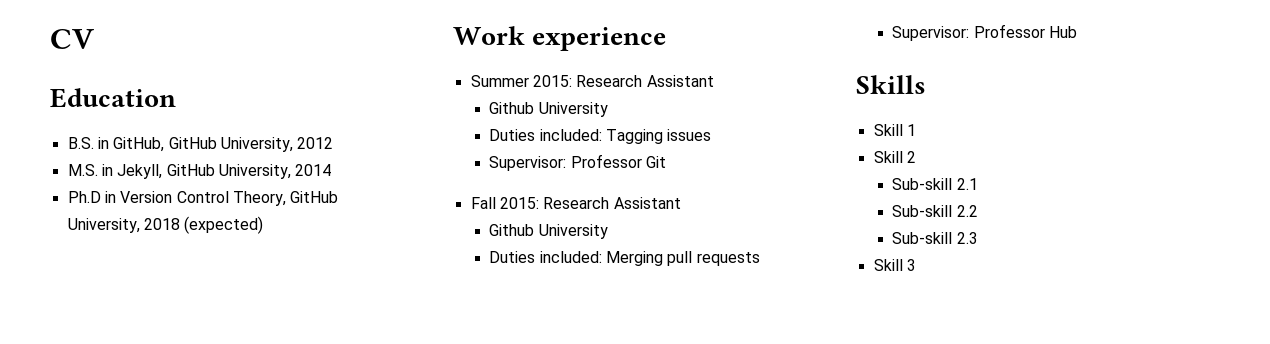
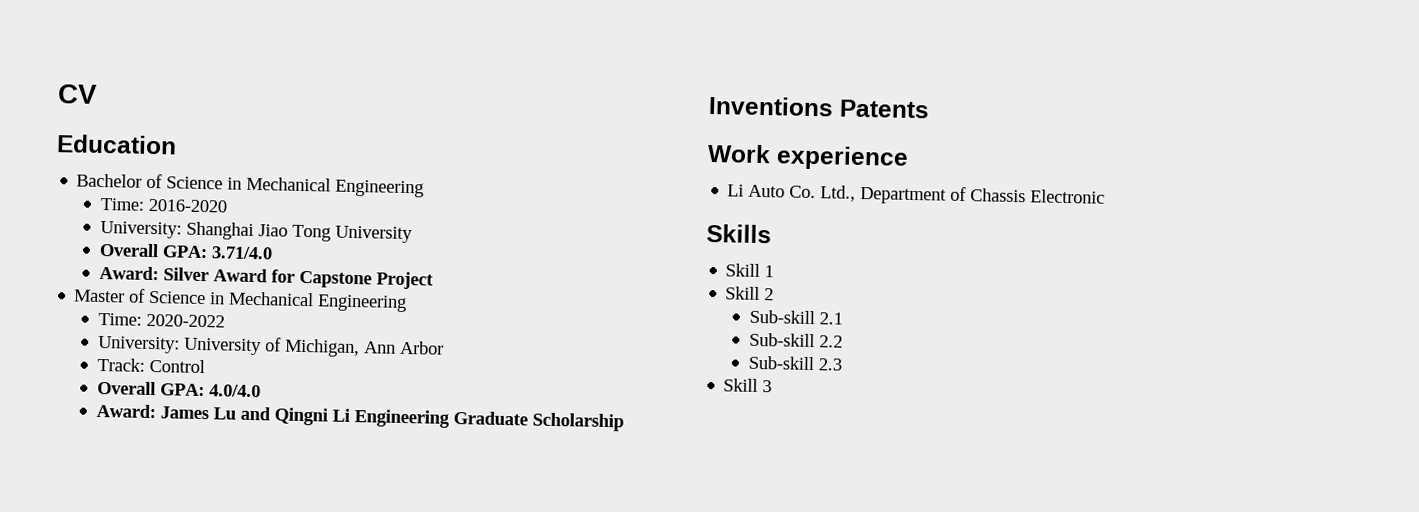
[67,137,334,152] [67,164,332,179] [67,191,339,206] [67,216,264,234] [453,26,667,51] [470,75,714,87] [489,102,608,117] [489,129,712,144] [489,154,666,171] [470,197,681,209] [489,224,608,239] [489,251,760,266] [892,24,1077,41] B.S. in GitHub, GitHub University, 2012 // M.S. in Jekyll, GitHub University, 2014 // Ph.D in Version Control Theory, GitHub University, 2018 (expected) // Work experience // Summer 2015: Research Assistant // Github University // Duties included: Tagging issues // Supervisor: Professor Git // Fall 2015: Research Assistant // Github University // Duties included: Merging pull requests // Supervisor: Professor Hub -> [76,173,425,198] [99,197,228,213] [99,220,413,244] [98,242,273,260] [98,265,434,290] [73,288,408,313] [97,312,225,328] [96,335,444,358] [96,357,205,374] [96,380,261,398] [95,403,624,432] [708,95,930,119] [707,143,909,171] [727,184,1106,205] Bachelor of Science in Mechanical Engineering // Time: 2016-2020 // University: Shanghai Jiao Tong University // Overall GPA: 3.71/4.0 // Award: Silver Award for Capstone Project // Master of Science in Mechanical Engineering // Time: 2020-2022 // University: University of Michigan, Ann Arbor // Track: Control // Overall GPA: 4.0/4.0 // Award: James Lu and Qingni Li Engineering Graduate Scholarship // Inventions Patents // Work experience // Li Auto Co. Ltd., Department of Chassis Electronic

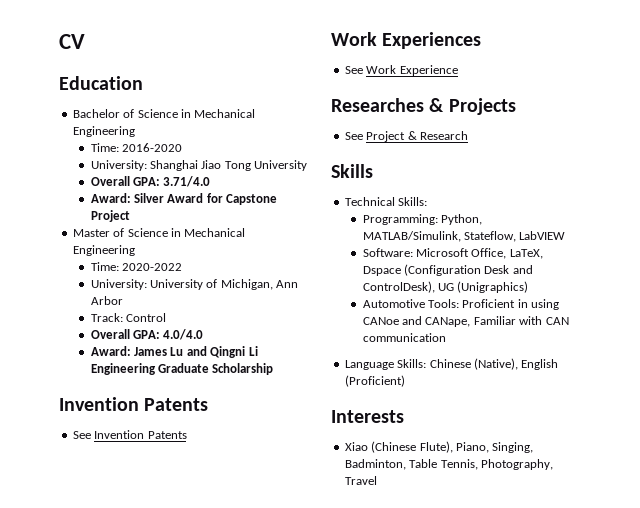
[708,95,930,119] [707,143,909,171] [727,184,1106,205] [706,223,772,244] [725,263,775,278] [725,286,775,301] [748,309,843,325] [748,332,843,348] [747,355,843,371] [723,378,773,393] Inventions Patents // Work experience // Li Auto Co. Ltd., Department of Chassis Electronic // Skills // Skill 1 // Skill 2 // Sub-skill 2.1 // Sub-skill 2.2 // Sub-skill 2.3 // Skill 3 -> [59,397,209,411] [72,430,187,439] [331,32,482,49] [344,65,458,76] [331,98,516,115] [344,131,468,142] [331,164,373,178] [344,197,428,206] [362,214,483,225] [362,231,566,242] [362,248,543,259] [362,264,533,276] [362,281,529,293] [362,299,560,310] [362,316,569,327] [362,333,446,342] [344,358,559,370] [344,375,405,387] [331,410,404,423] [344,441,534,453] [344,459,553,470] [344,476,377,485] Invention Patents // See Invention Patents // Work Experiences // See Work Experience // Researches & Projects // See Project & Research // Skills // Technical Skills: // Programming: Python, MATLAB/Simulink, Stateflow, LabVIEW // Software: Microsoft Office, LaTeX, Dspace (Configuration Desk and ControlDesk), UG (Unigraphics) // Automotive Tools: Proficient in using CANoe and CANape, Familiar with CAN communication // Language Skills: Chinese (Native), English (Proficient) // Interests // Xiao (Chinese Flute), Piano, Singing, Badminton, Table Tennis, Photography, Travel

